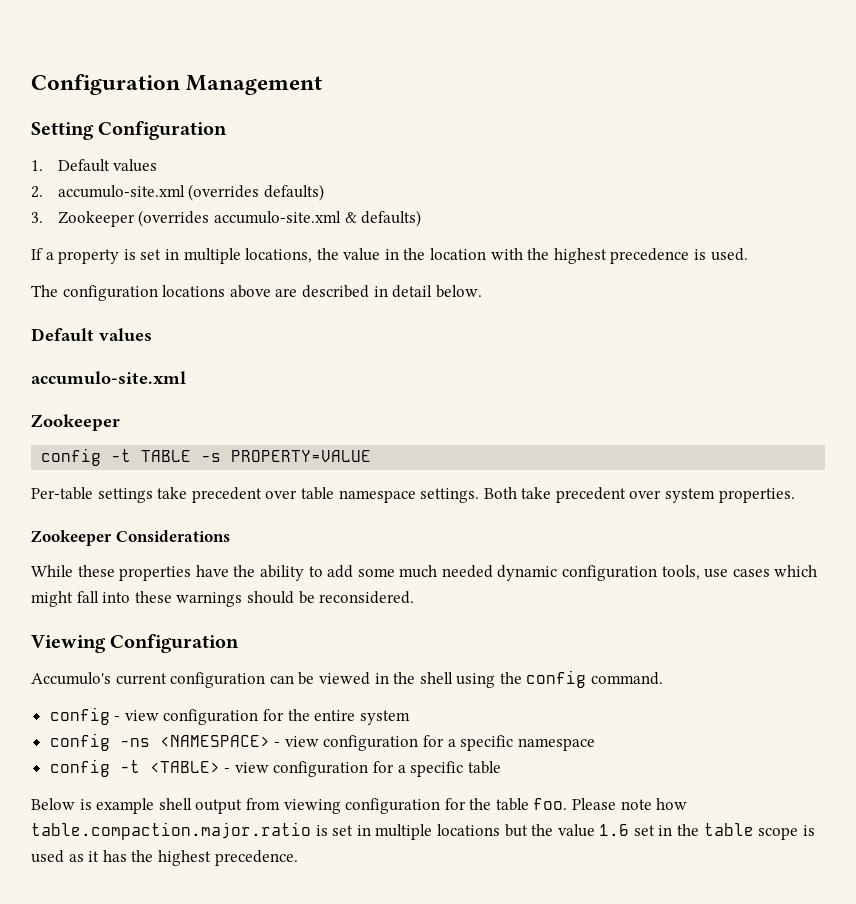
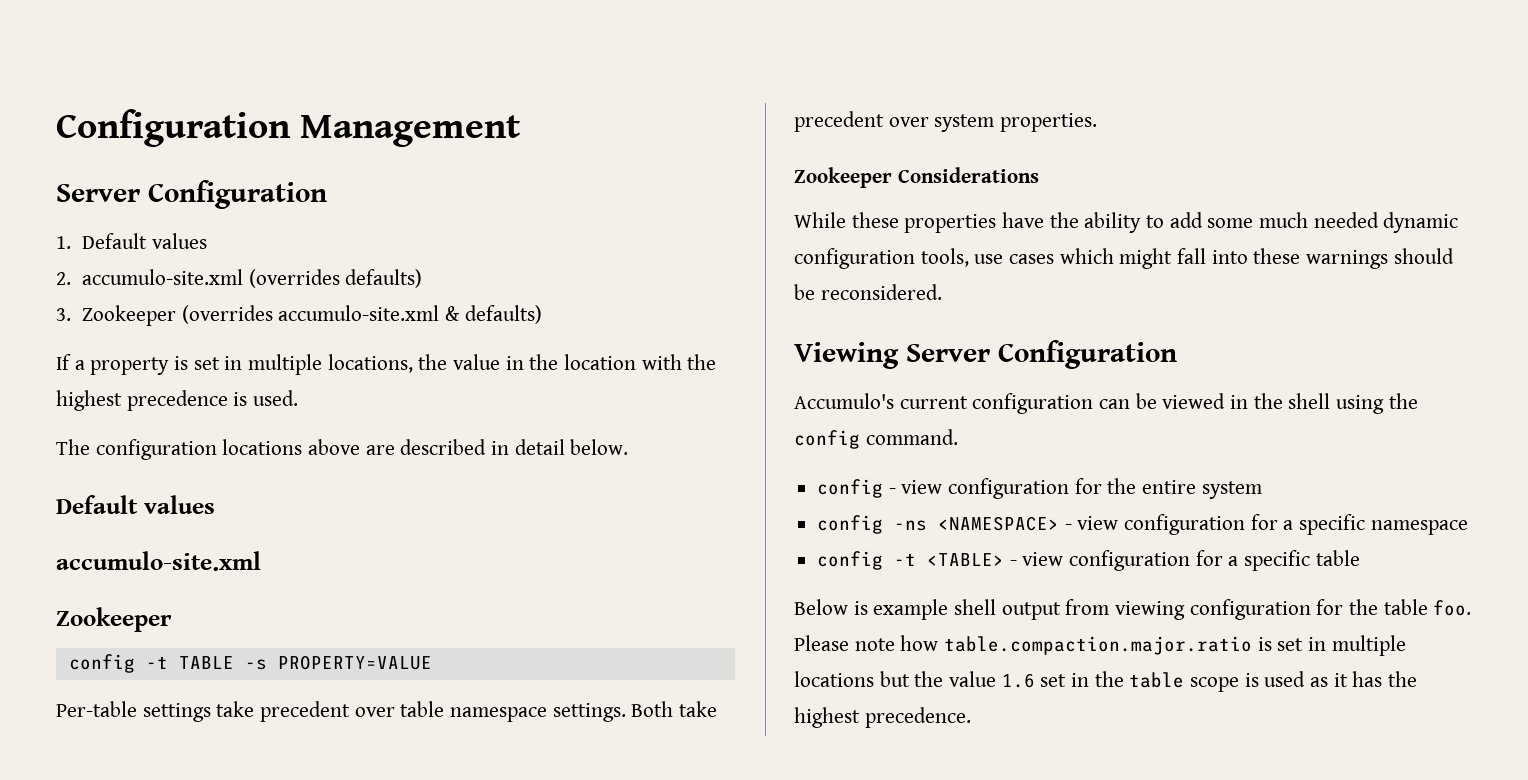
[31,122,94,140] Setting -> [56,184,140,202] Server
(106, 644) none -> [906,344,990,362] Server

